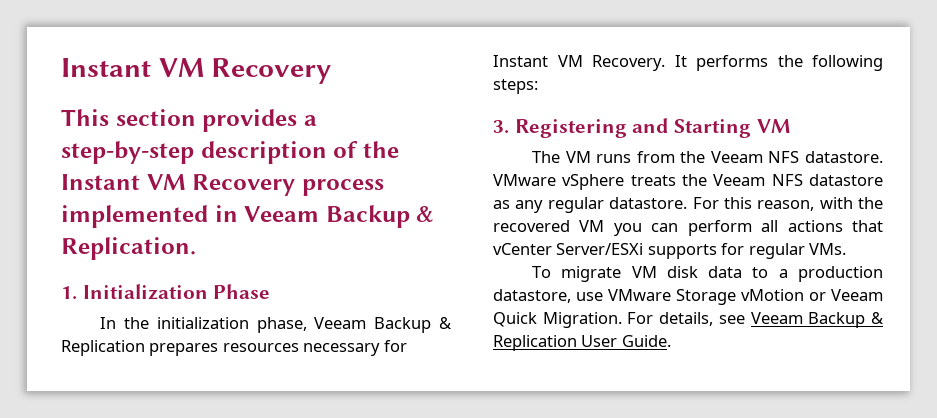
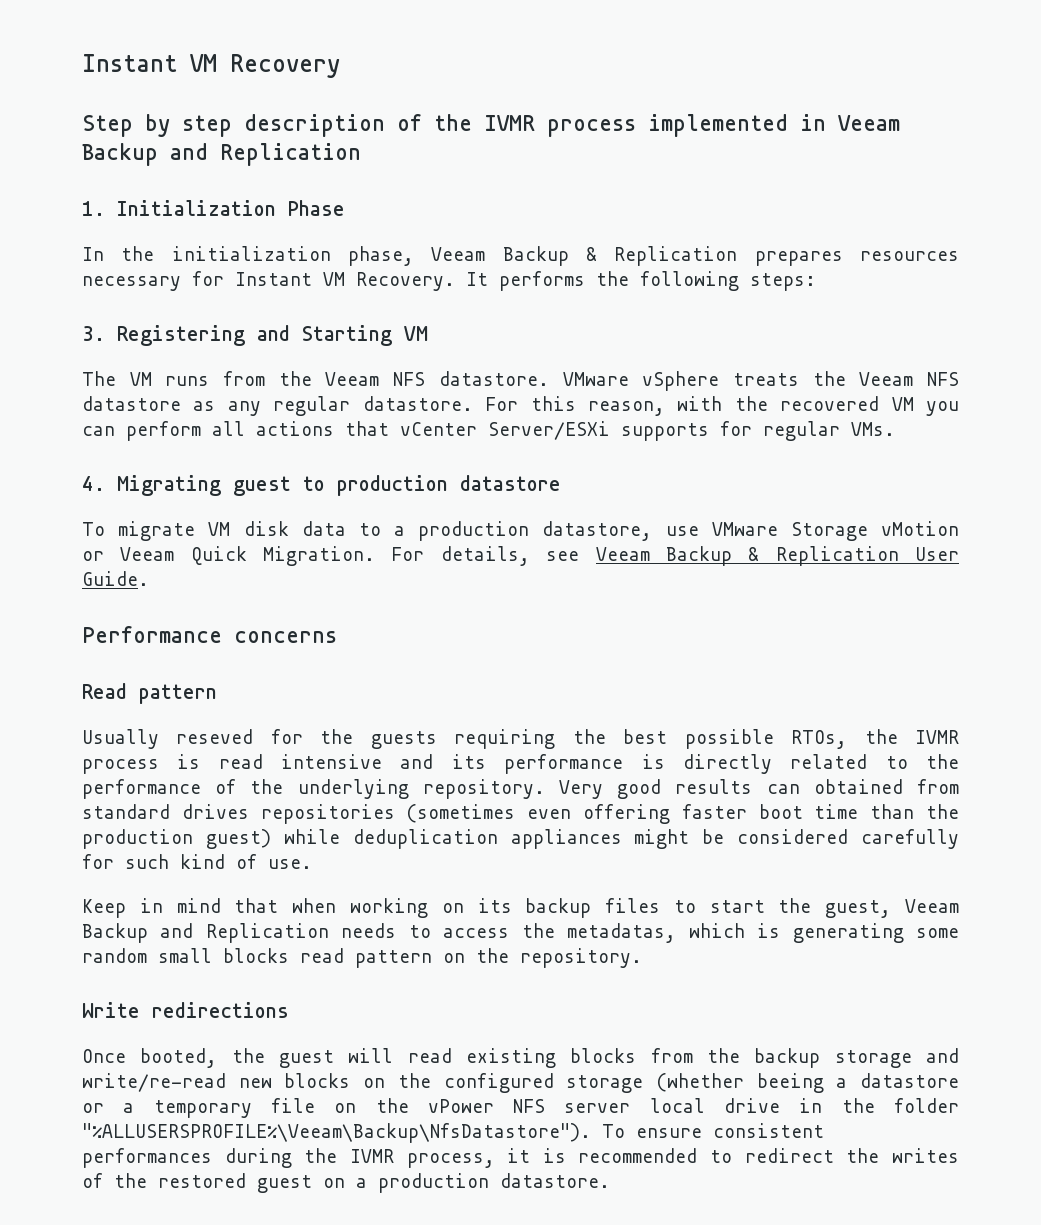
[61,109,317,132] [61,141,399,164] [61,174,296,196] This section provides a step-by-step description of the Instant VM Recovery -> [82,114,535,137] Step by step description of the IVMR
[416,206,435,222] [61,237,196,260] & Replication. -> [170,143,361,166] and Replication
(847, 249) none -> [82,475,561,496] // 4. Migrating guest to production datastore
(671, 341) none -> [82,626,337,643] [82,683,217,704] [82,729,960,749] [82,754,960,774] [82,779,960,799] [82,804,959,824] [82,829,959,849] [82,854,312,869] [82,898,960,918] [82,923,960,943] [82,948,642,968] [82,1002,289,1018] [82,1048,960,1068] [82,1073,960,1093] [82,1098,959,1118] [82,1123,824,1143] [82,1148,959,1168] [82,1173,610,1193] // Performance concerns // Read pattern // Usually reseved for the guests requiring the best possible RTOs, the IVMR process is read intensive and its performance is directly related to the performance of the underlying repository. Very good results can obtained from standard drives repositories (sometimes even offering faster boot time than the production guest) while deduplication appliances might be considered carefully for such kind of use. // Keep in mind that when working on its backup files to start the guest, Veeam Backup and Replication needs to access the metadatas, which is generating some random small blocks read pattern on the repository. // Write redirections // Once booted, the guest will read existing blocks from the backup storage and write/re-read new blocks on the configured storage (whether beeing a datastore or a temporary file on the vPower NFS server local drive in the folder "%ALLUSERSPROFILE%\Veeam\Backup\NfsDatastore"). To ensure consistent performances during the IVMR process, it is recommended to redirect the writes of the restored guest on a production datastore.

